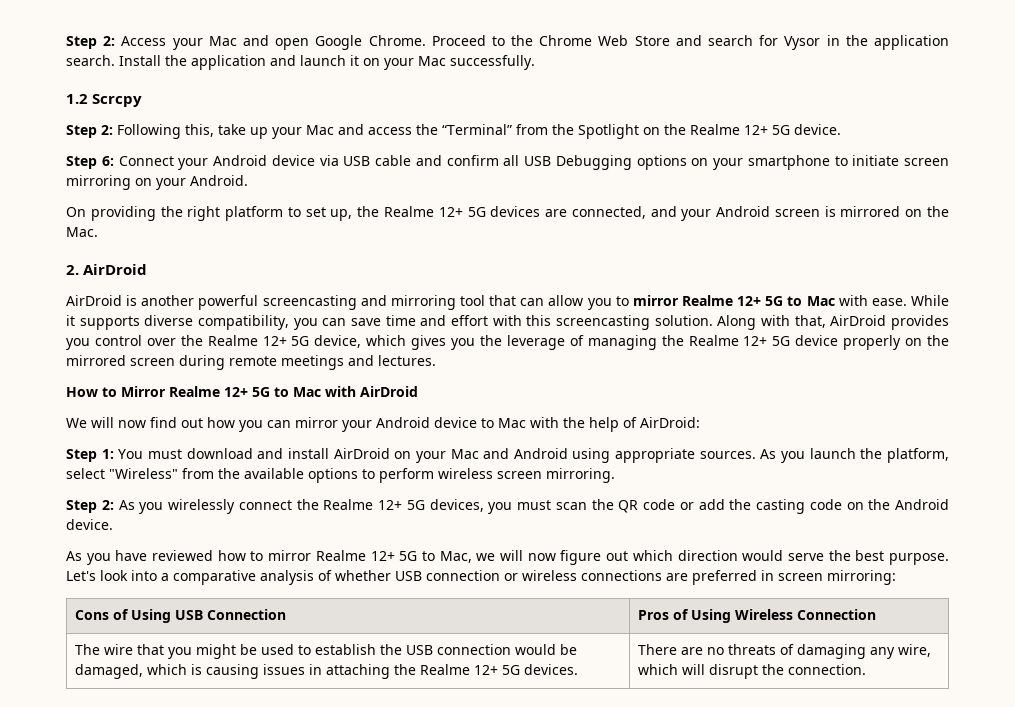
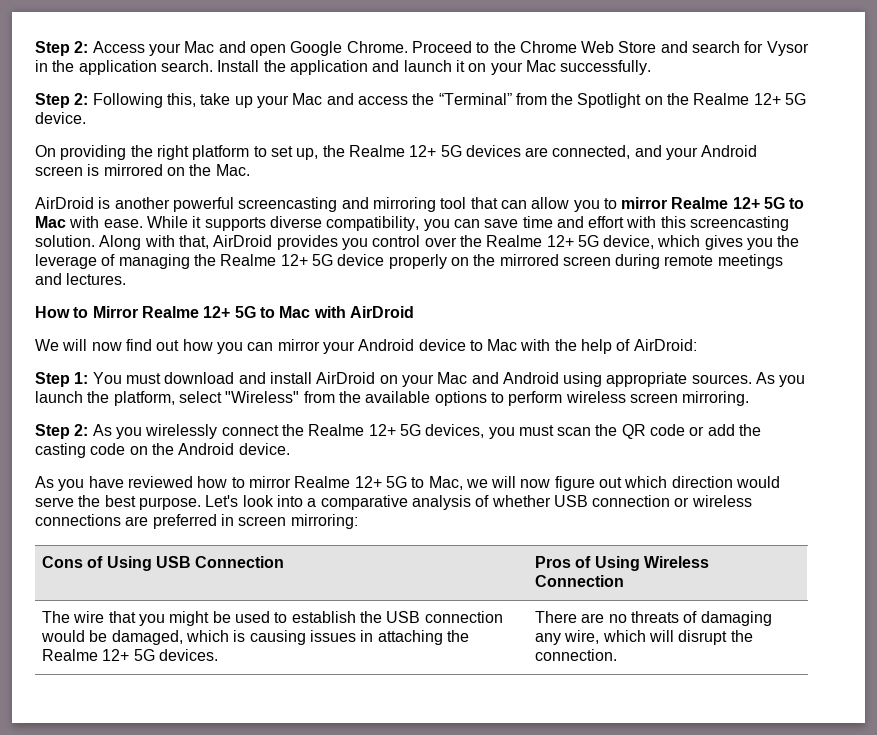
[66,94,143,107] // 1.2 Scrcpy -> (652, 67) none
[66,155,949,170] [66,175,248,190] // Step 6: Connect your Android device via USB cable and confirm all USB Debugging options on your smartphone to initiate screen mirroring on your Android. -> (86, 118) none
[66,264,148,275] // 2. AirDroid -> (250, 170) none

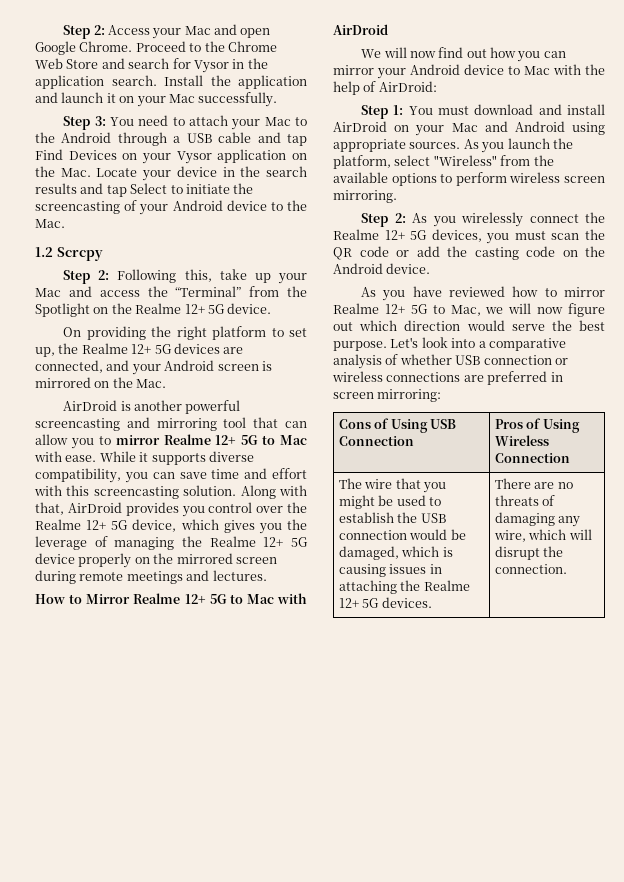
(652, 67) none -> [63,115,307,130] [35,132,307,146] [35,149,307,164] [35,166,307,181] [35,183,254,197] [35,200,307,215] [35,219,65,228] [35,247,103,261] // Step 3: You need to attach your Mac to the Android through a USB cable and tap Find Devices on your Vysor application on the Mac. Locate your device in the search results and tap Select to initiate the screencasting of your Android device to the Mac. // 1.2 Scrcpy

